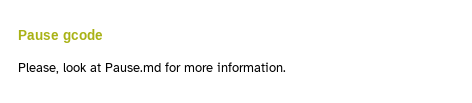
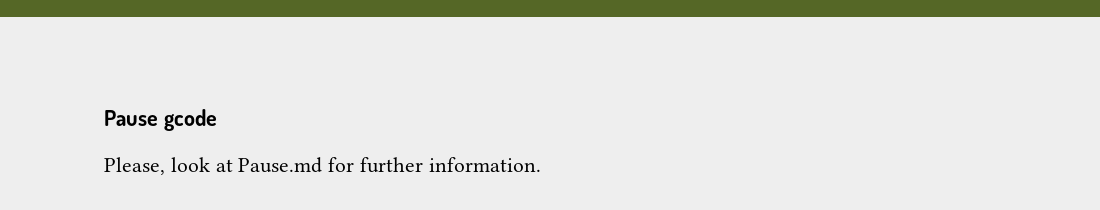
[184,65,213,72] more -> [360,157,424,173] further

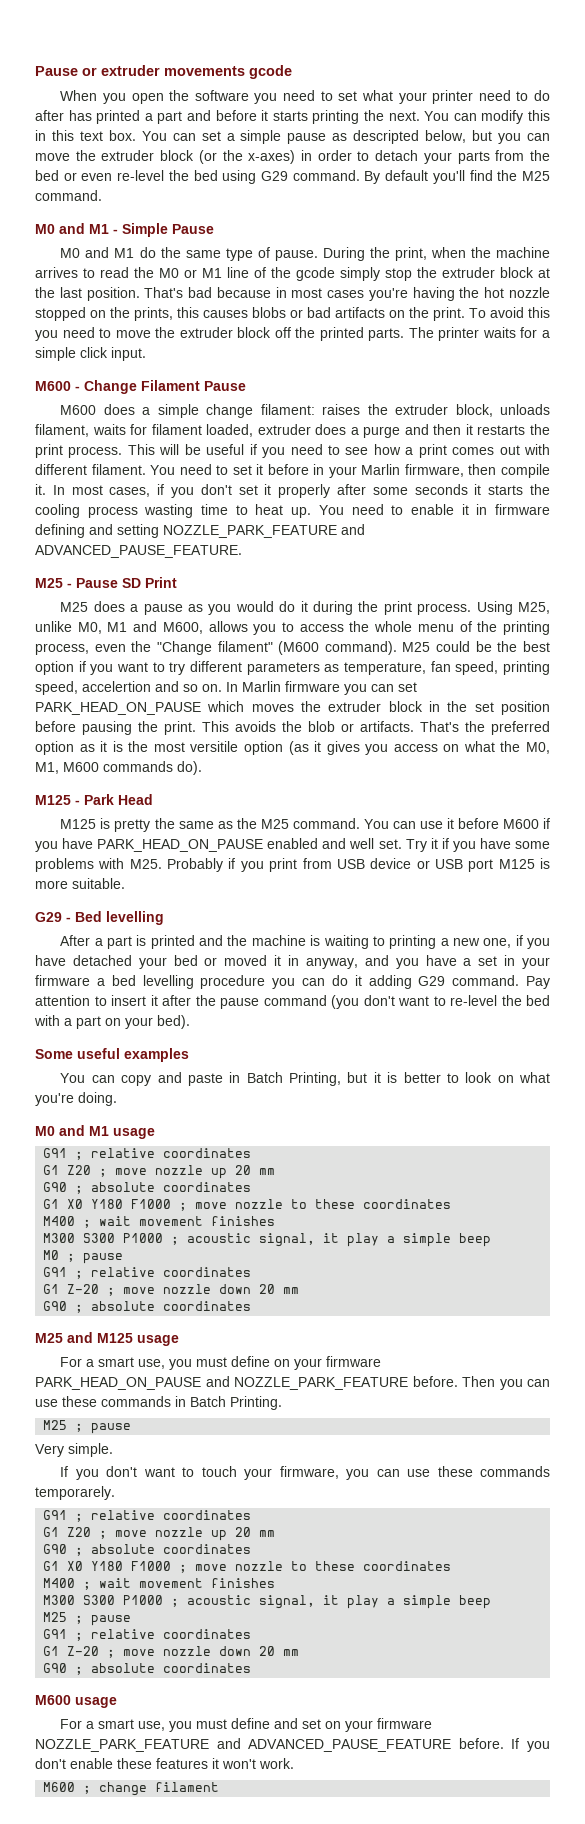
[104,109,217,131] [104,157,541,175] Pause gcode // Please, look at Pause.md for further information. -> [35,65,292,79] [60,90,550,104] [35,110,551,124] [35,130,550,144] [35,150,551,164] [35,170,550,184] [35,190,102,201] [35,223,214,237] [60,247,550,261] [35,267,550,281] [35,287,550,301] [35,307,550,321] [35,327,551,341] [35,347,146,361] [35,380,246,394] [60,404,551,418] [35,424,551,438] [35,444,550,458] [35,464,551,478] [35,484,551,498] [35,504,550,518] [35,524,365,538] [35,545,242,558] [35,577,177,588] [60,601,550,615] [35,621,550,635] [35,641,550,655] [35,661,550,675] [35,681,417,695] [35,701,550,715] [35,721,550,735] [35,741,550,755] [35,761,202,775] [35,794,153,805] [60,818,550,832] [35,838,550,852] [35,858,550,872] [35,878,125,889] [35,911,164,925] [60,935,550,949] [35,955,551,969] [35,975,550,989] [35,995,550,1009] [34,1015,190,1029] [35,1048,189,1062] [60,1072,550,1086] [35,1092,117,1106] [35,1125,155,1139] [43,1148,252,1160] [43,1165,276,1179] [43,1182,252,1194] [43,1199,452,1211] [43,1216,276,1228] [43,1233,492,1247] [43,1250,124,1264] [43,1267,252,1279] [43,1284,300,1296] [43,1301,252,1313] [35,1332,179,1346] [60,1356,382,1370] [35,1376,550,1390] [35,1396,282,1410] [43,1420,132,1434] [35,1443,113,1457] [60,1466,550,1480] [35,1486,115,1500] [43,1510,252,1522] [43,1527,276,1541] [43,1544,252,1556] [43,1561,452,1573] [43,1578,276,1590] [43,1595,492,1609] [43,1612,132,1626] [43,1629,252,1641] [43,1646,300,1658] [43,1663,252,1675] [35,1695,117,1708] [60,1718,433,1732] [35,1738,550,1752] [35,1758,294,1769] [43,1782,220,1796] Pause or extruder movements gcode // When you open the software you need to set what your printer need to do after has printed a part and before it starts printing the next. You can modify this in this text box. You can set a simple pause as descripted below, but you can move the extruder block (or the x-axes) in order to detach your parts from the bed or even re-level the bed using G29 command. By default you'll find the M25 command. // M0 and M1 - Simple Pause // M0 and M1 do the same type of pause. During the print, when the machine arrives to read the M0 or M1 line of the gcode simply stop the extruder block at the last position. That's bad because in most cases you're having the hot nozzle stopped on the prints, this causes blobs or bad artifacts on the print. To avoid this you need to move the extruder block off the printed parts. The printer waits for a simple click input. // M600 - Change Filament Pause // M600 does a simple change filament: raises the extruder block, unloads filament, waits for filament loaded, extruder does a purge and then it restarts the print process. This will be useful if you need to see how a print comes out with different filament. You need to set it before in your Marlin firmware, then compile it. In most cases, if you don't set it properly after some seconds it starts the cooling process wasting time to heat up. You need to enable it in firmware defining and setting NOZZLE_PARK_FEATURE and ADVANCED_PAUSE_FEATURE. // M25 - Pause SD Print // M25 does a pause as you would do it during the print process. Using M25, unlike M0, M1 and M600, allows you to access the whole menu of the printing process, even the "Change filament" (M600 command). M25 could be the best option if you want to try different parameters as temperature, fan speed, printing speed, accelertion and so on. In Marlin firmware you can set PARK_HEAD_ON_PAUSE which moves the extruder block in the set position before pausing the print. This avoids the blob or artifacts. That's the preferred option as it is the most versitile option (as it gives you access on what the M0, M1, M600 commands do). // M125 - Park Head // M125 is pretty the same as the M25 command. You can use it before M600 if you have PARK_HEAD_ON_PAUSE enabled and well set. Try it if you have some problems with M25. Probably if you print from USB device or USB port M125 is more suitable. // G29 - Bed levelling // After a part is printed and the machine is waiting to printing a new one, if you have detached your bed or moved it in anyway, and you have a set in your firmware a bed levelling procedure you can do it adding G29 command. Pay attention to insert it after the pause command (you don't want to re-level the bed with a part on your bed). // Some useful examples // You can copy and paste in Batch Printing, but it is better to look on what you're doing. // M0 and M1 usage // G91 ; relative coordinates // G1 Z20 ; move nozzle up 20 mm // G90 ; absolute coordinates // G1 X0 Y180 F1000 ; move nozzle to these coordinates // M400 ; wait movement finishes // M300 S300 P1000 ; acoustic signal, it play a simple beep // M0 ; pause // G91 ; relative coordinates // G1 Z-20 ; move nozzle down 20 mm // G90 ; absolute coordinates // M25 and M125 usage // For a smart use, you must define on your firmware PARK_HEAD_ON_PAUSE and NOZZLE_PARK_FEATURE before. Then you can use these commands in Batch Printing. // M25 ; pause // Very simple. // If you don't want to touch your firmware, you can use these commands temporarely. // G91 ; relative coordinates // G1 Z20 ; move nozzle up 20 mm // G90 ; absolute coordinates // G1 X0 Y180 F1000 ; move nozzle to these coordinates // M400 ; wait movement finishes // M300 S300 P1000 ; acoustic signal, it play a simple beep // M25 ; pause // G91 ; relative coordinates // G1 Z-20 ; move nozzle down 20 mm // G90 ; absolute coordinates // M600 usage // For a smart use, you must define and set on your firmware NOZZLE_PARK_FEATURE and ADVANCED_PAUSE_FEATURE before. If you don't enable these features it won't work. // M600 ; change filament

